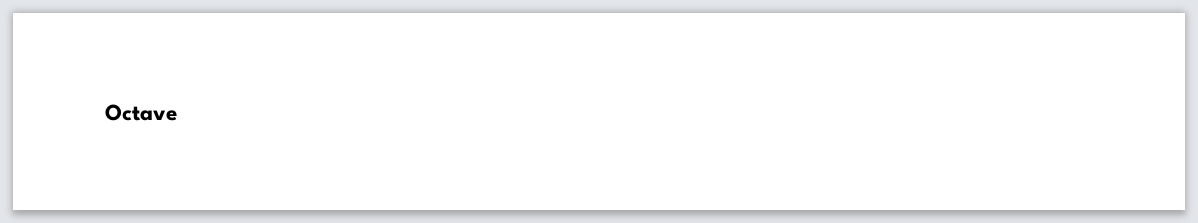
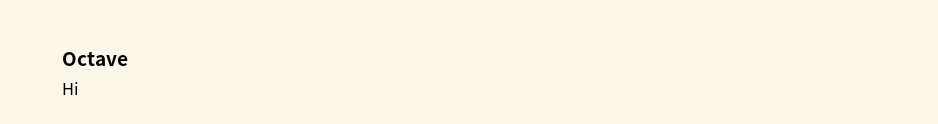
(177, 112) none -> [62,82,79,95] // Hi

